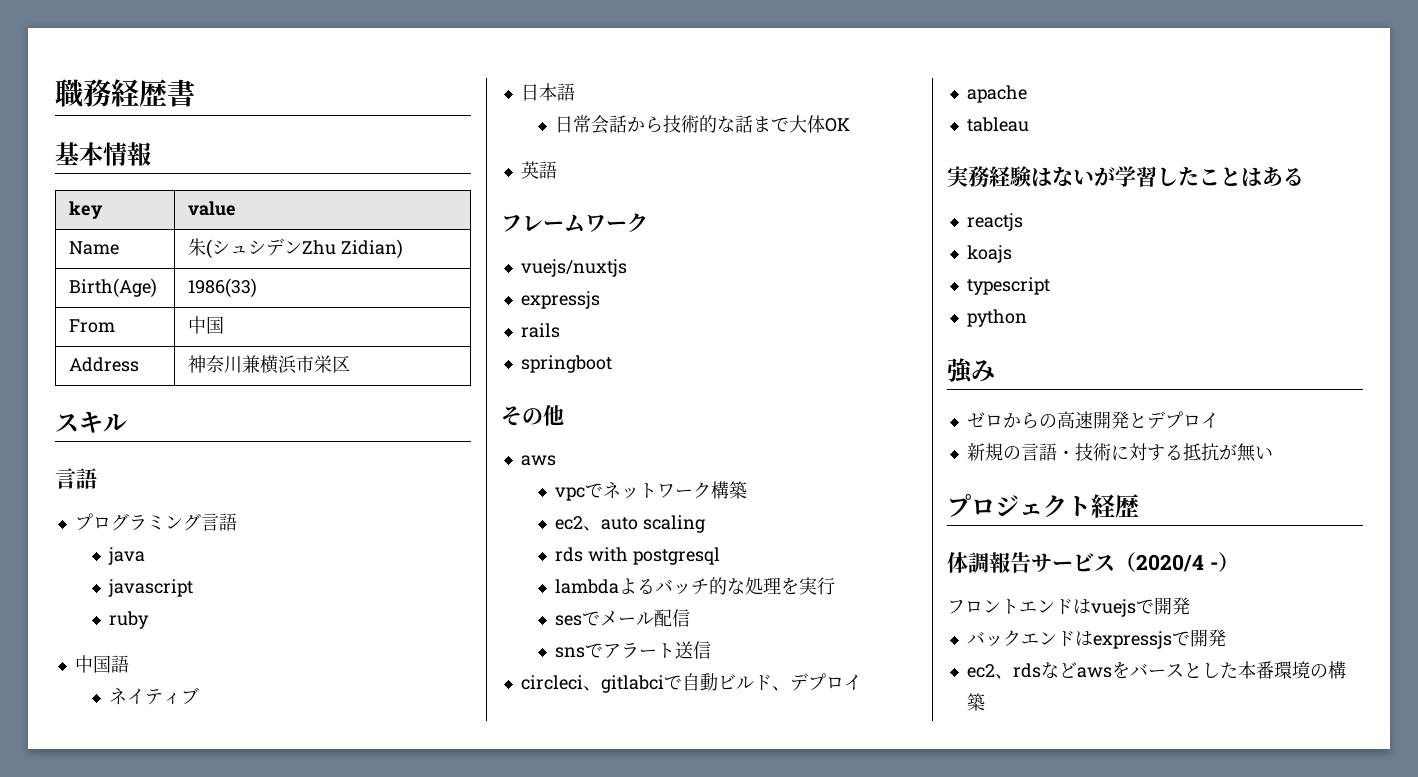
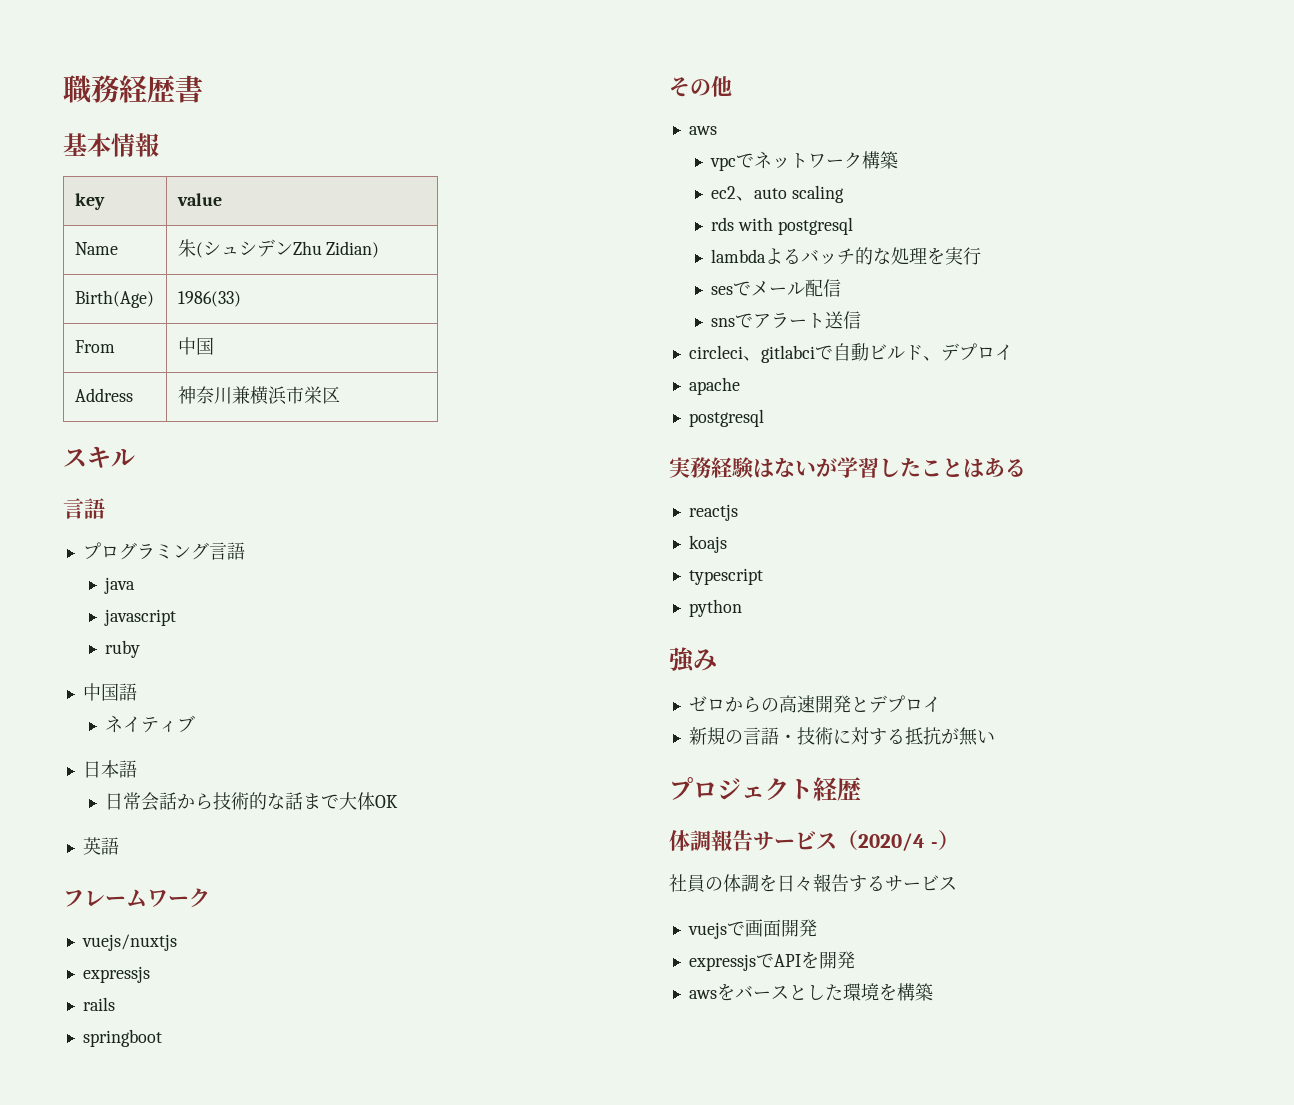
[966,117,1029,132] tableau -> [688,409,764,427] postgresql
[947,597,1190,617] [966,629,1226,649] [966,662,1077,679] フロントエンドはvuejsで開発 // バックエンドはexpressjsで開発 // ec2、rdsなど -> [669,873,957,892] [687,919,817,939] [688,951,855,971] 社員の体調を日々報告するサービス // vuejsで画面開発 // expressjsでAPIを開発 //
[1237,661,1328,679] 本番環境の -> [842,983,897,1001] 環境を

